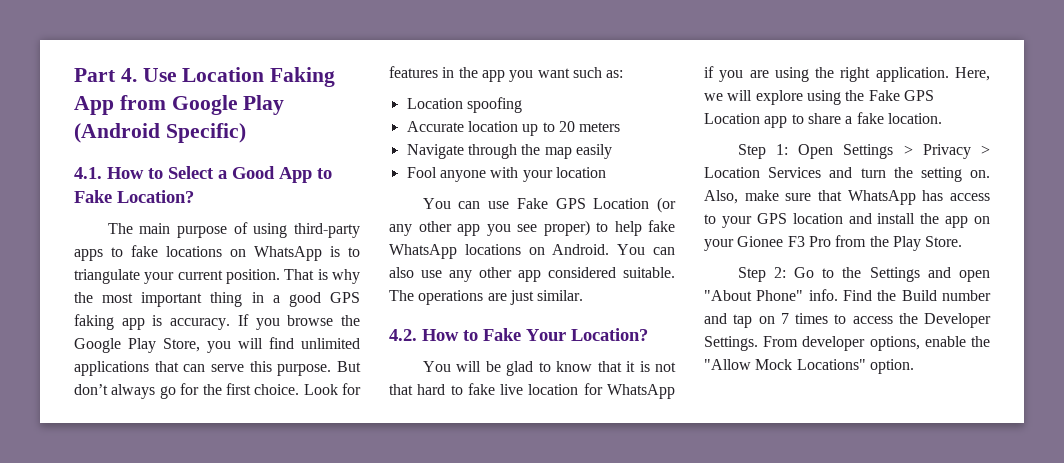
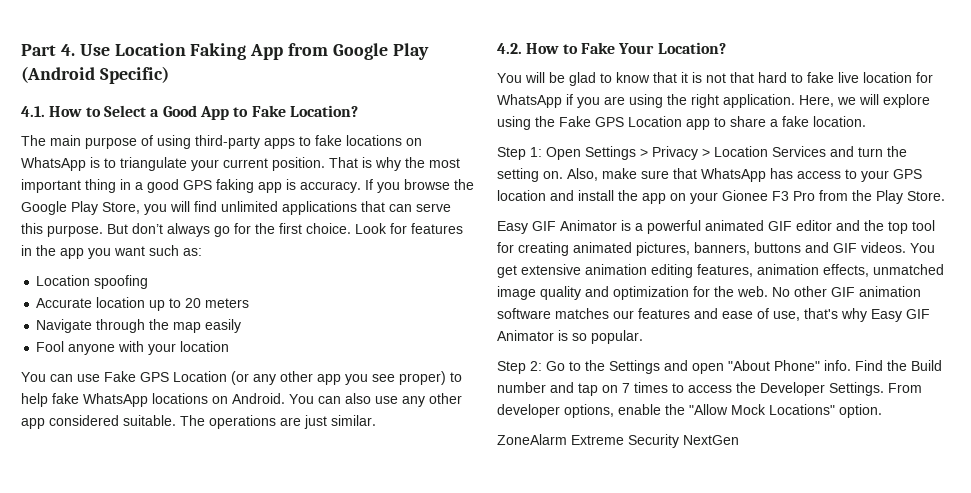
(963, 241) none -> [497,220,935,234] [497,242,935,256] [497,264,944,278] [497,286,921,300] [497,308,930,322] [497,330,643,344] // Easy GIF Animator is a powerful animated GIF editor and the top tool for creating animated pictures, banners, buttons and GIF videos. You get extensive animation editing features, animation effects, unmatched image quality and optimization for the web. No other GIF animation software matches our features and ease of use, that's why Easy GIF Animator is so popular.
(914, 366) none -> [497,434,739,448] // ZoneAlarm Extreme Security NextGen

